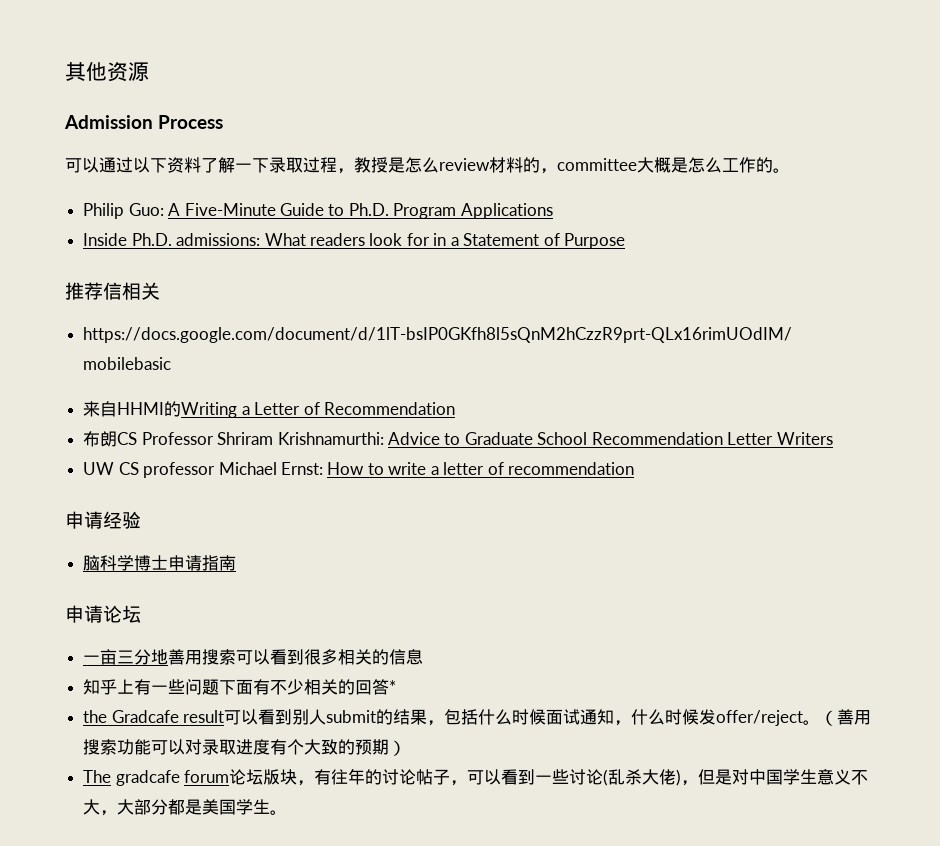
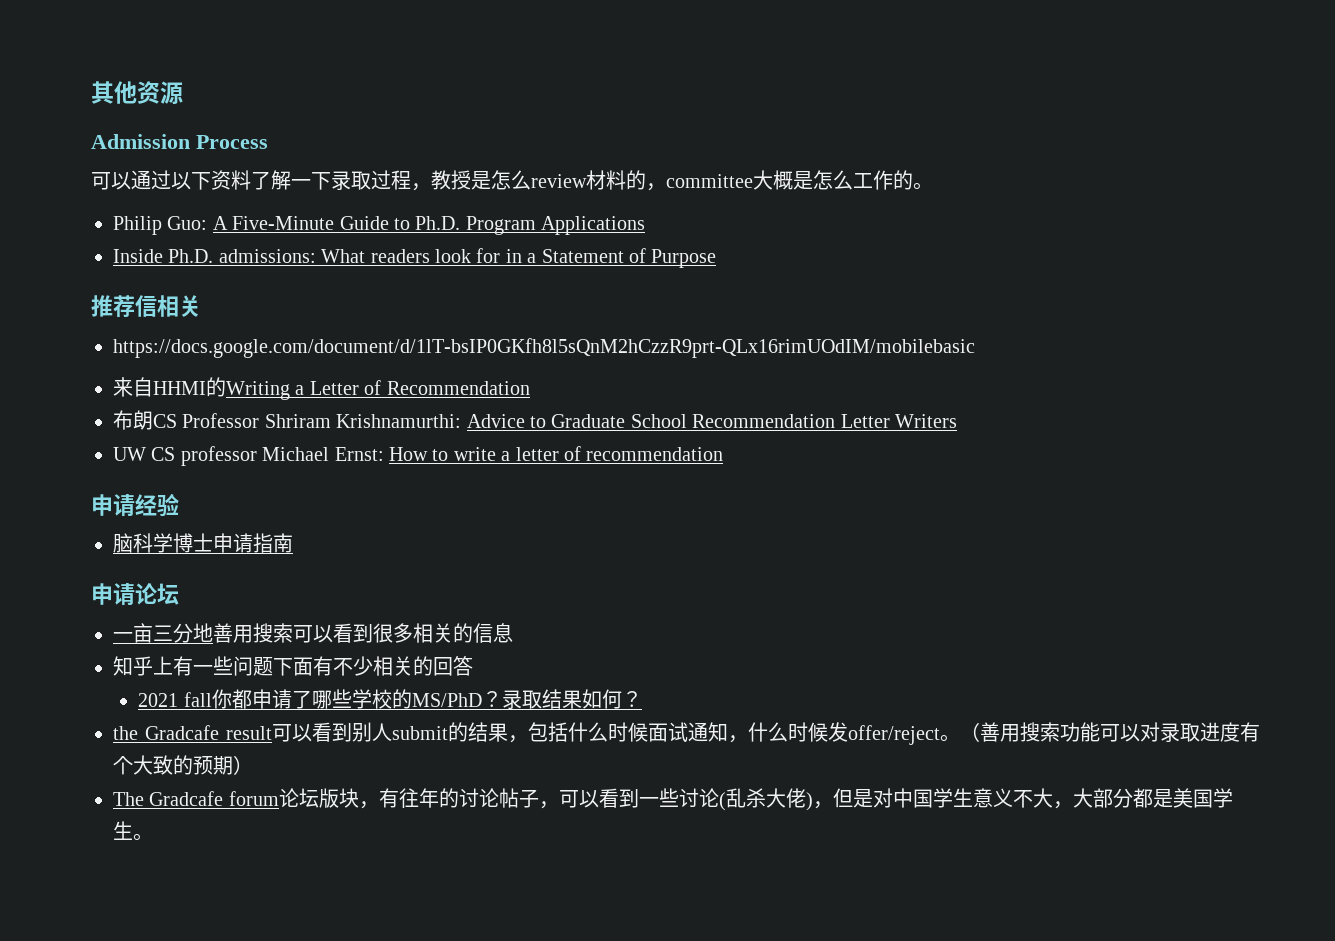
[389,680,397,693] * -> [138,689,642,709] // 2021 fall你都申请了哪些学校的MS/PhD？录取结果如何？
[115,770,180,786] gradcafe -> [149,791,224,806] Gradcafe

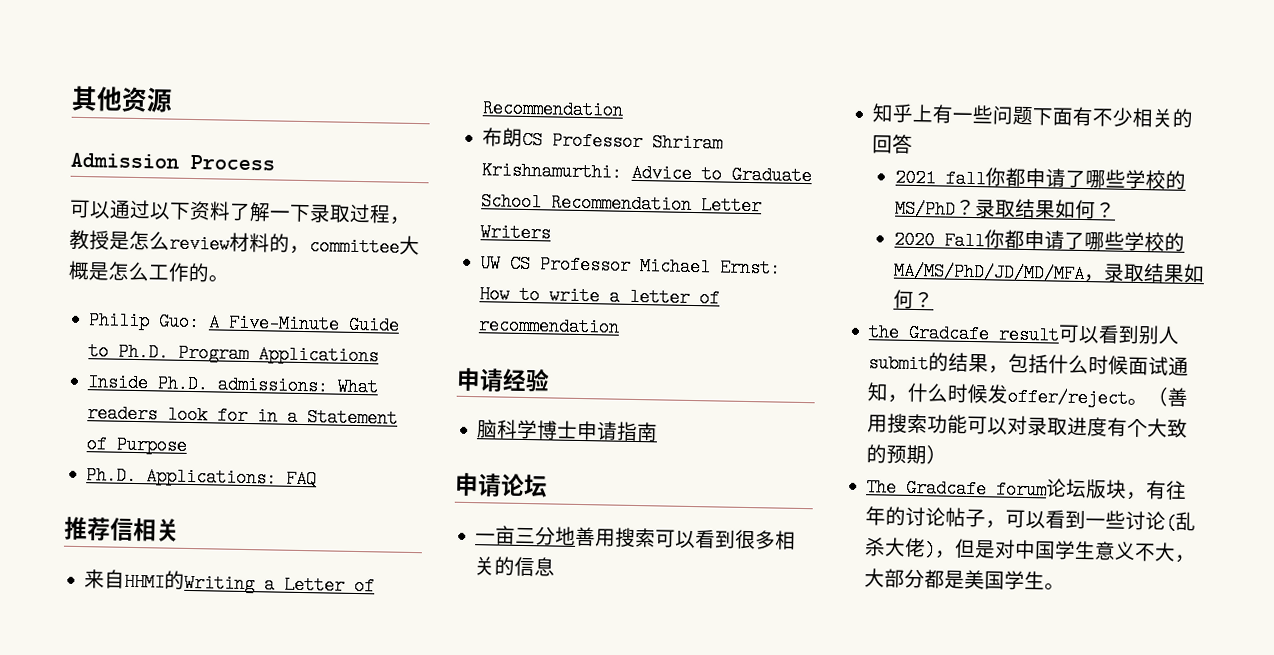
(717, 258) none -> [86,466,318,489] // Ph.D. Applications: FAQ
[113,338,975,358] // https://docs.google.com/document/d/1lT-bsIP0GKfh8l5sQnM2hCzzR9prt-QLx16rimUOdIM/mobilebasic -> (180, 530) none
[180,446,257,466] professor -> [539,255,632,275] Professor
(642, 699) none -> [894,229,1186,252] [893,261,1206,284] [893,289,935,309] // 2020 Fall你都申请了哪些学校的MA/MS/PhD/JD/MD/MFA，录取结果如何？

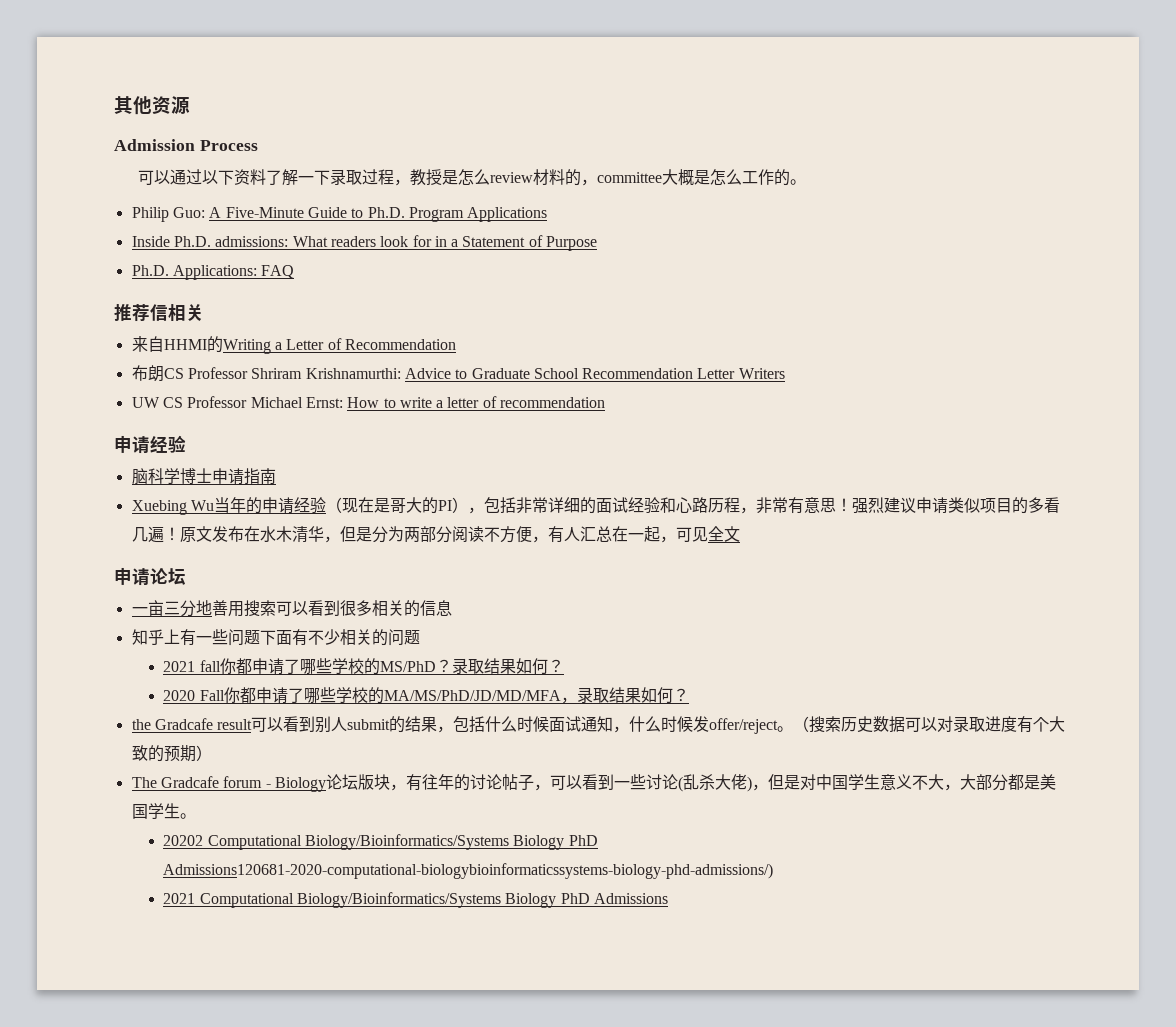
(659, 432) none -> [131,497,1060,515] [131,526,740,543] // Xuebing Wu当年的申请经验（现在是哥大的PI），包括非常详细的面试经验和心路历程，非常有意思！强烈建议申请类似项目的多看几遍！原文发布在水木清华，但是分为两部分阅读不方便，有人汇总在一起，可见全文
[872,134,914,154] 回答 -> [387,629,420,646] 问题
[1167,387,1190,407] [867,413,969,434] 善用搜索功能 -> [809,716,906,733] 搜索历史数据
(1048, 490) none -> [265,777,326,792] - Biology
(1066, 586) none -> [163,834,598,850] [163,863,774,879] [163,892,669,908] // 20202 Computational Biology/Bioinformatics/Systems Biology PhD Admissions120681-2020-computational-biologybioinformaticssystems-biology-phd-admissions/) // 2021 Computational Biology/Bioinformatics/Systems Biology PhD Admissions

